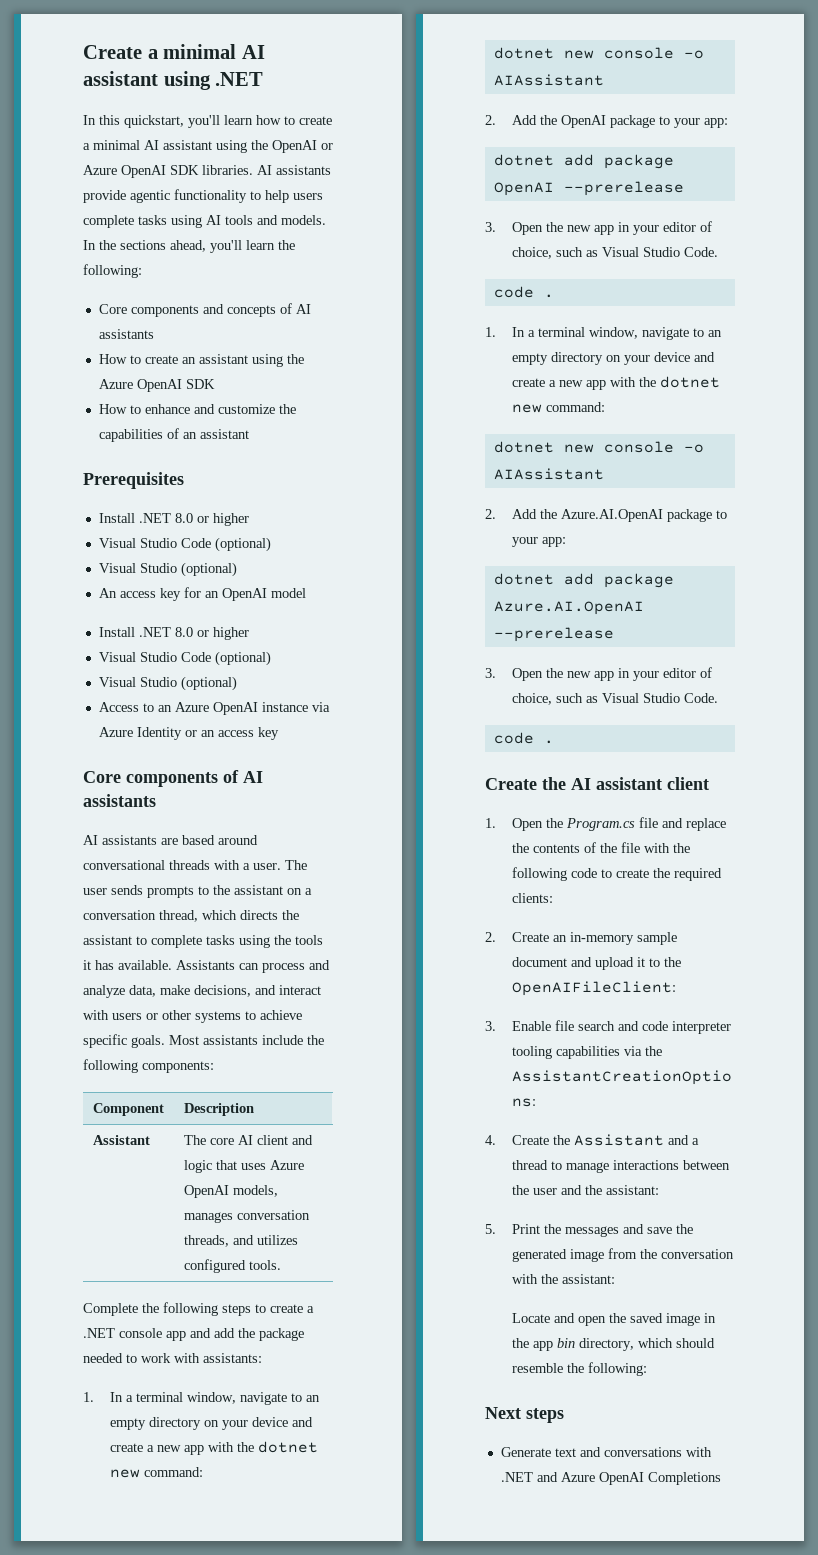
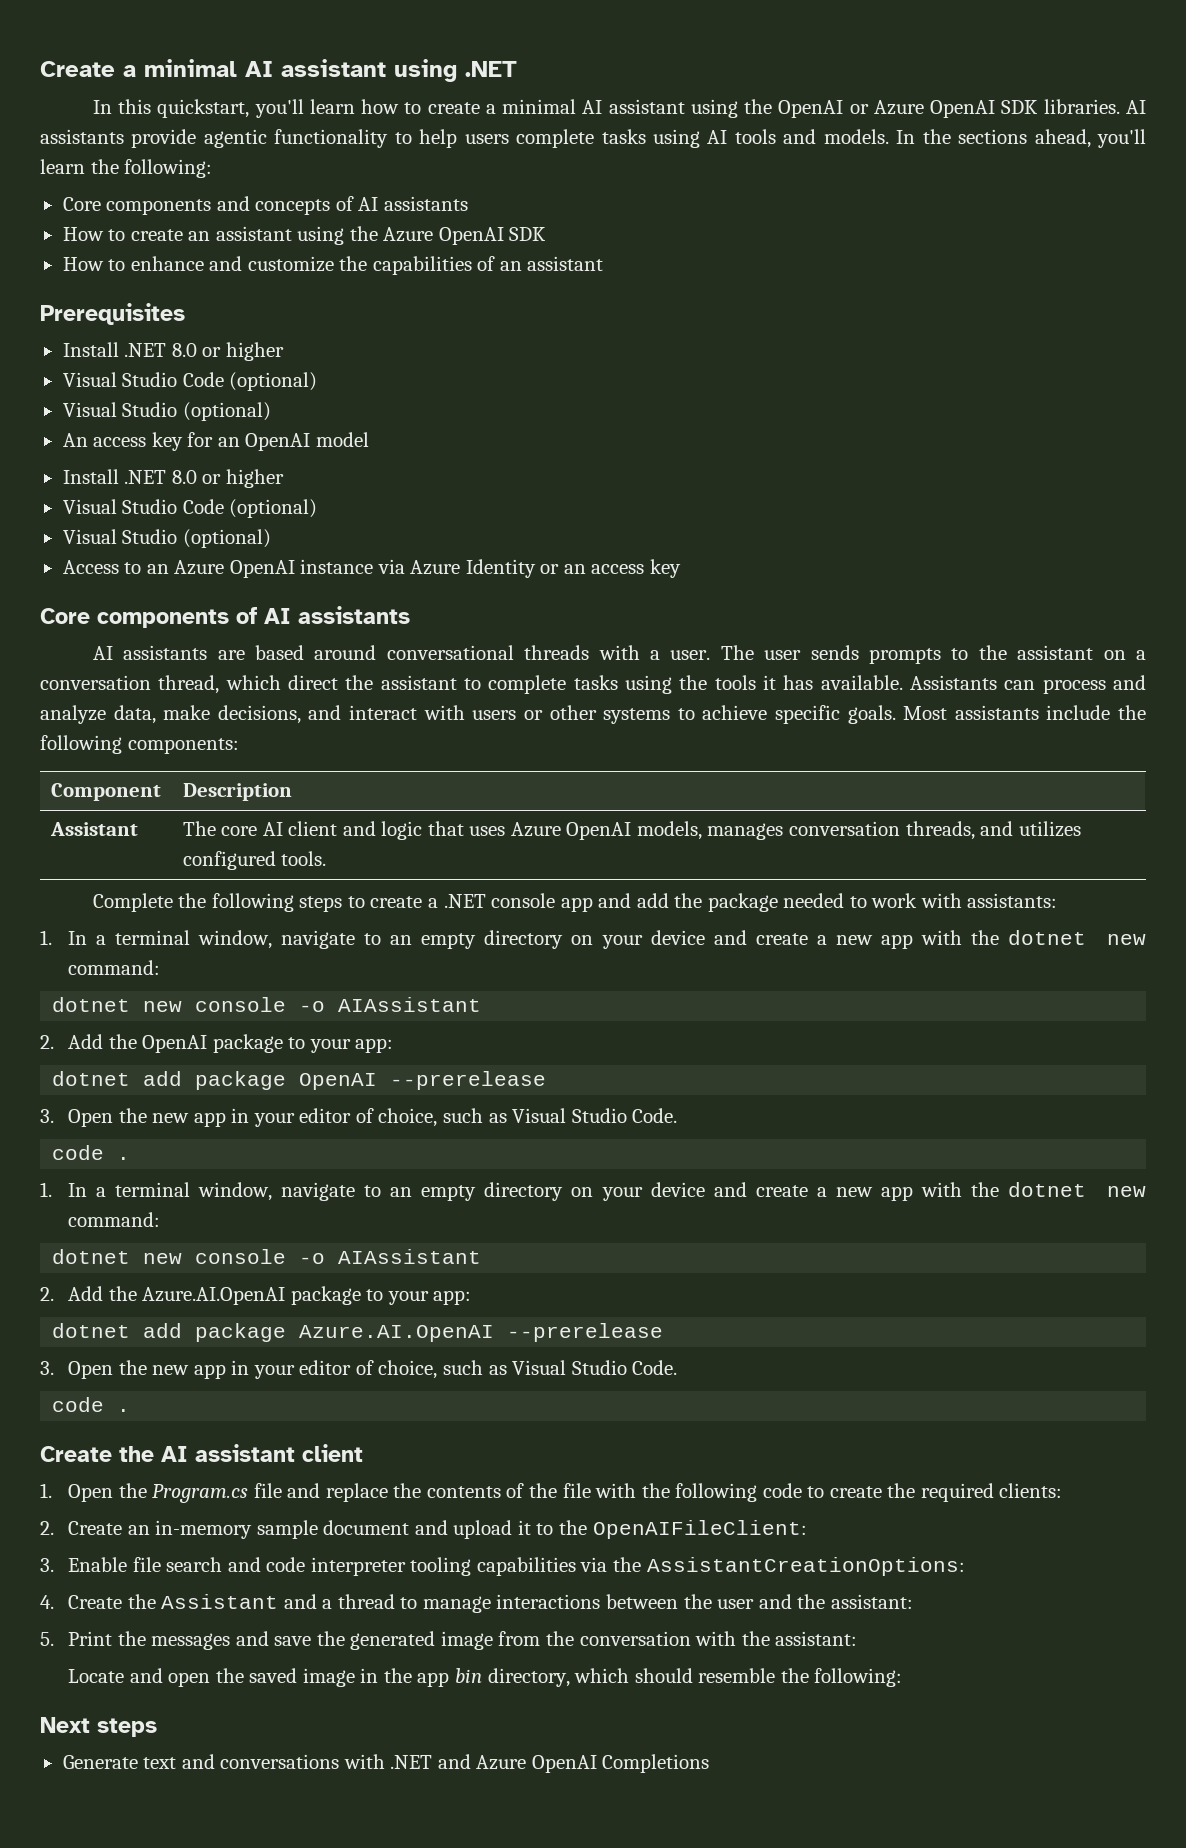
[240,910,278,920] directs -> [288,675,338,690] direct

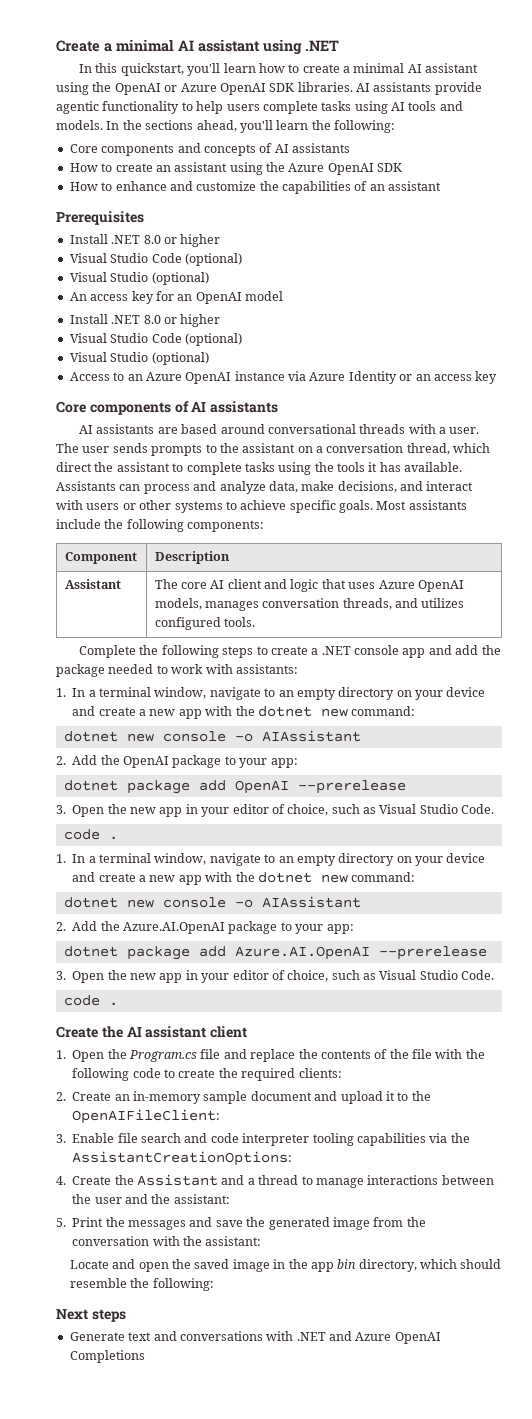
[143,1071,287,1090] add package -> [126,780,226,794] package add
[143,1323,287,1342] add package -> [126,946,226,960] package add

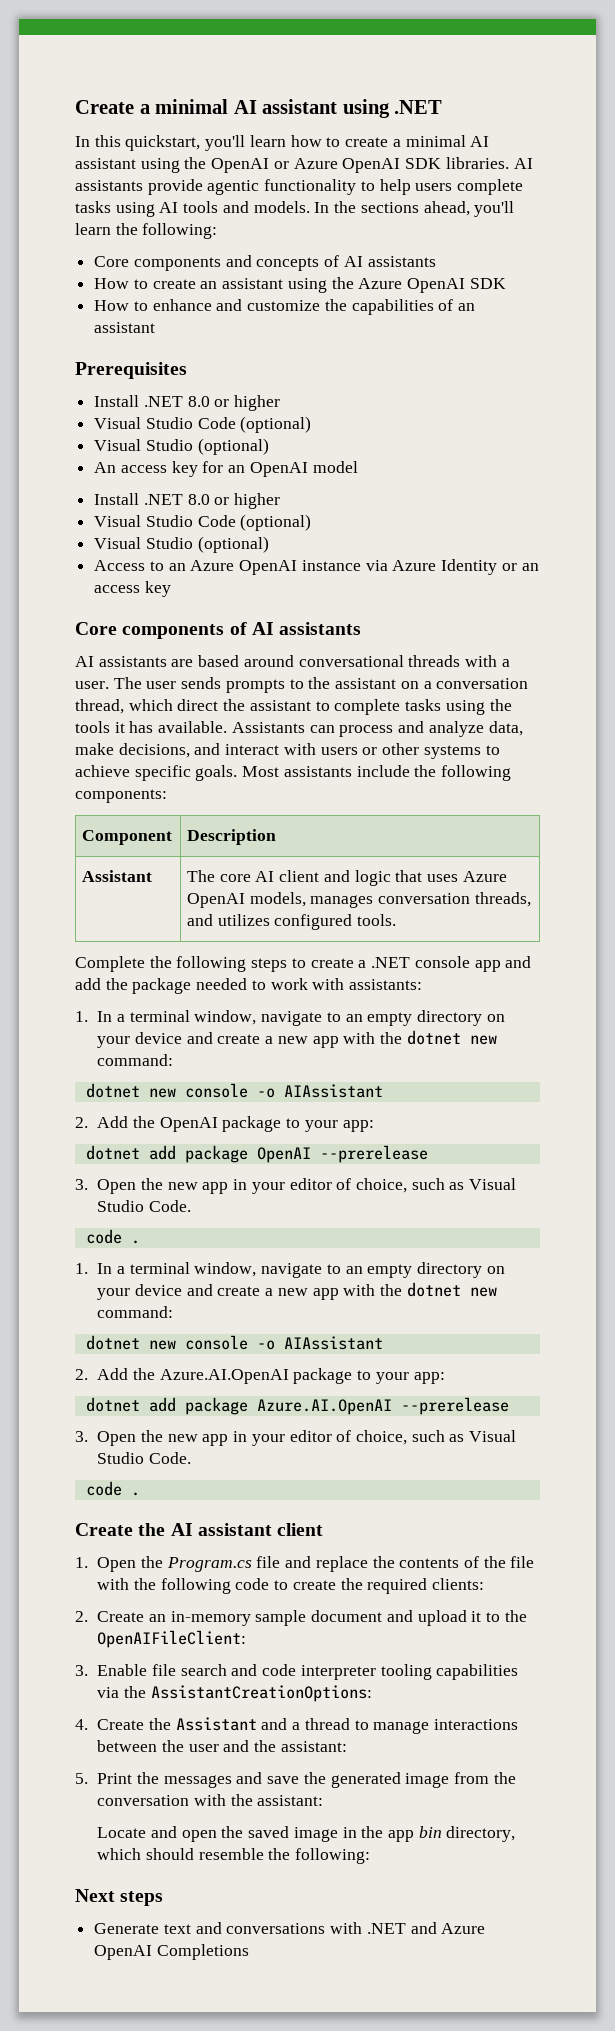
[126,780,226,794] package add -> [148,1145,248,1163] add package
[126,946,226,960] package add -> [148,1397,248,1415] add package

